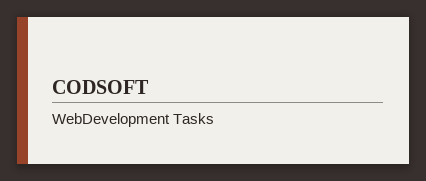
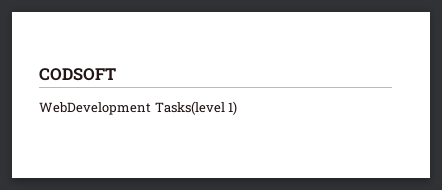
[173,113,215,124] Tasks -> [154,101,238,115] Tasks(level 1)

